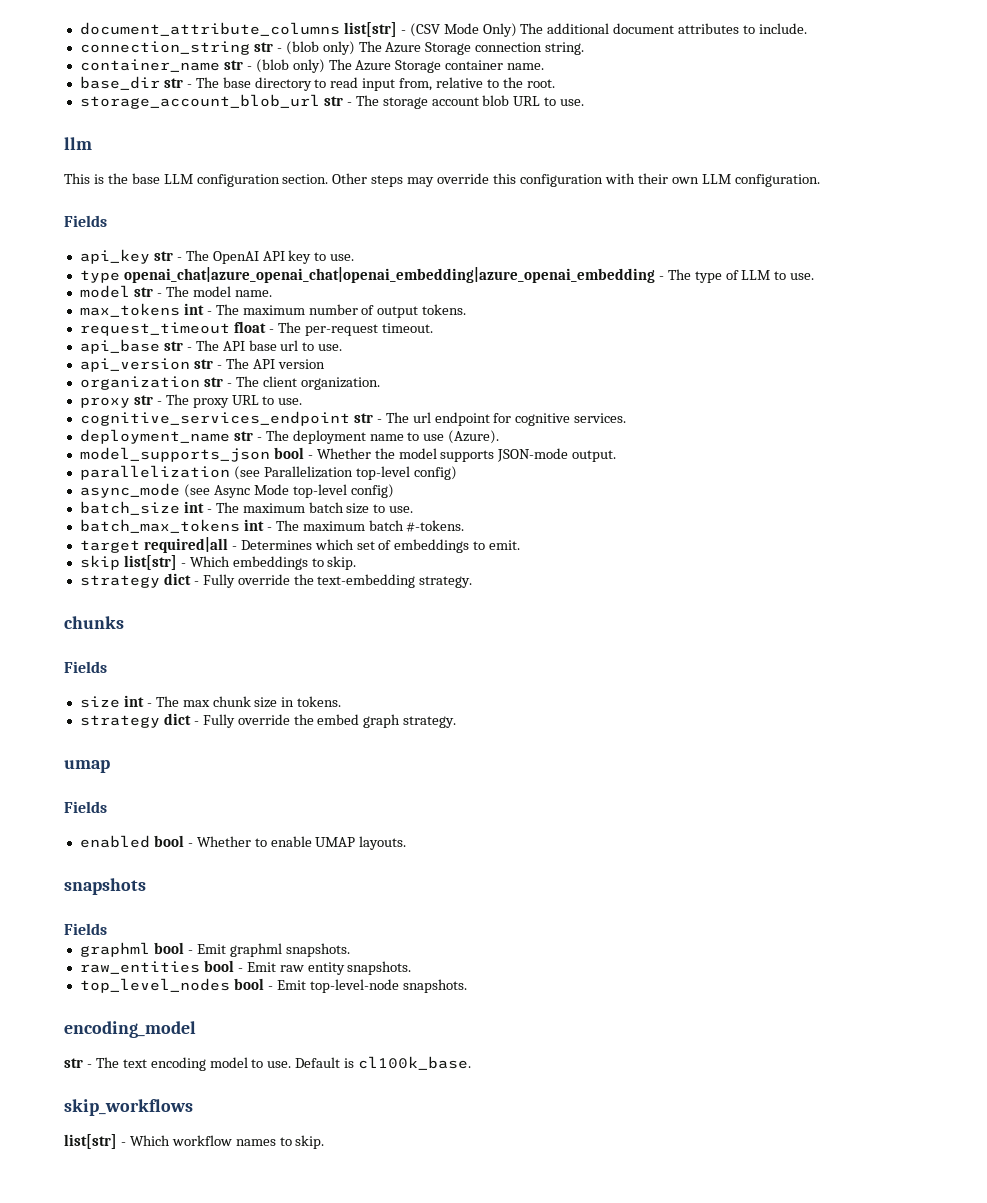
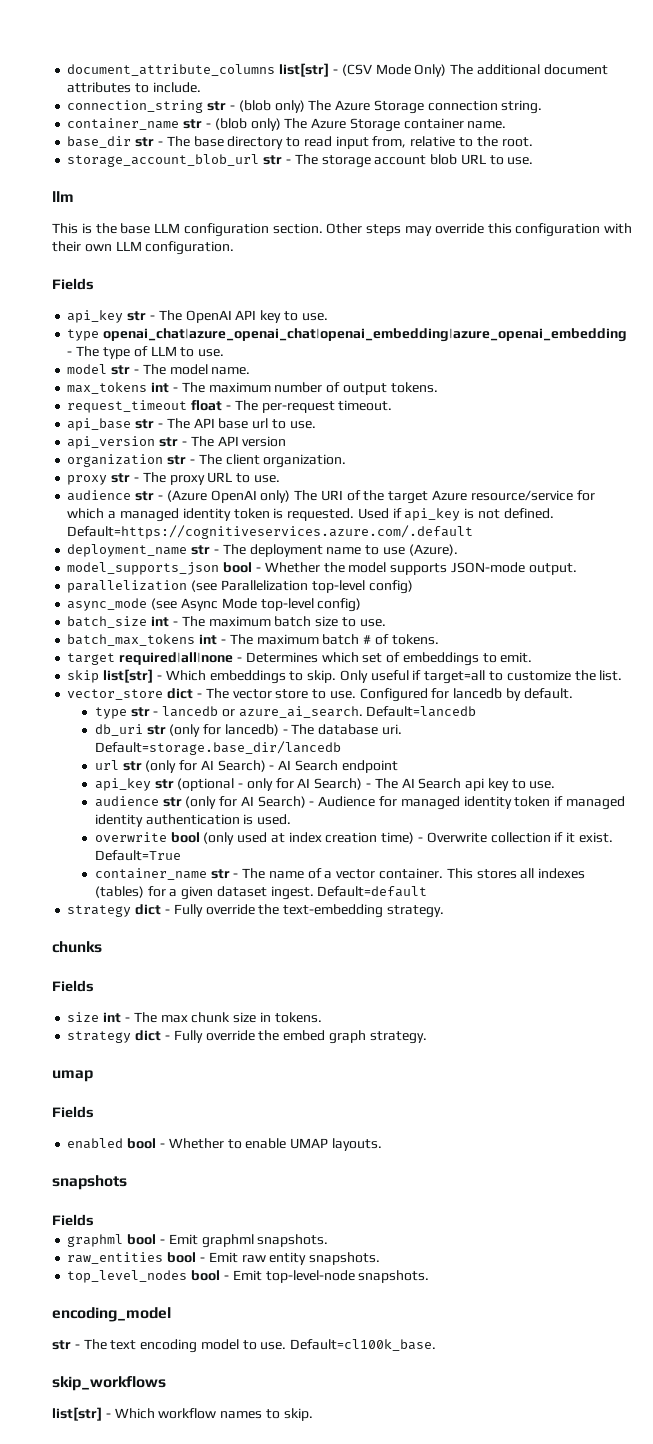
[79,411,627,426] cognitive_services_endpoint str - The url endpoint for cognitive services. -> [67,490,595,504] [67,508,554,522] [67,525,474,539] audience str - (Azure OpenAI only) The URI of the target Azure resource/service for which a managed identity token is requested. Used if api_key is not defined. Default=https://cognitiveservices.azure.com/.default
[406,520,465,532] [79,537,228,553] #-tokens. // target required|all -> [363,634,439,645] [67,652,234,665] # of tokens. // target required|all|none
(357, 563) none -> [339,670,623,684] [67,688,573,702] [94,706,477,719] [94,724,402,737] [94,741,341,755] [94,760,398,773] [94,778,556,791] [94,796,625,810] [94,814,292,827] [94,832,613,845] [94,850,181,861] [94,868,586,880] [94,886,428,900] Only useful if target=all to customize the list. // vector_store dict - The vector store to use. Configured for lancedb by default. // type str - lancedb or azure_ai_search. Default=lancedb // db_uri str (only for lancedb) - The database uri. Default=storage.base_dir/lancedb // url str (only for AI Search) - AI Search endpoint // api_key str (optional - only for AI Search) - The AI Search api key to use. // audience str (only for AI Search) - Audience for managed identity token if managed identity authentication is used. // overwrite bool (only used at index creation time) - Overwrite collection if it exist. Default=True // container_name str - The name of a vector container. This stores all indexes (tables) for a given dataset ingest. Default=default
[295,1056,472,1070] Default is cl100k_base. -> [290,1339,437,1351] Default=cl100k_base.

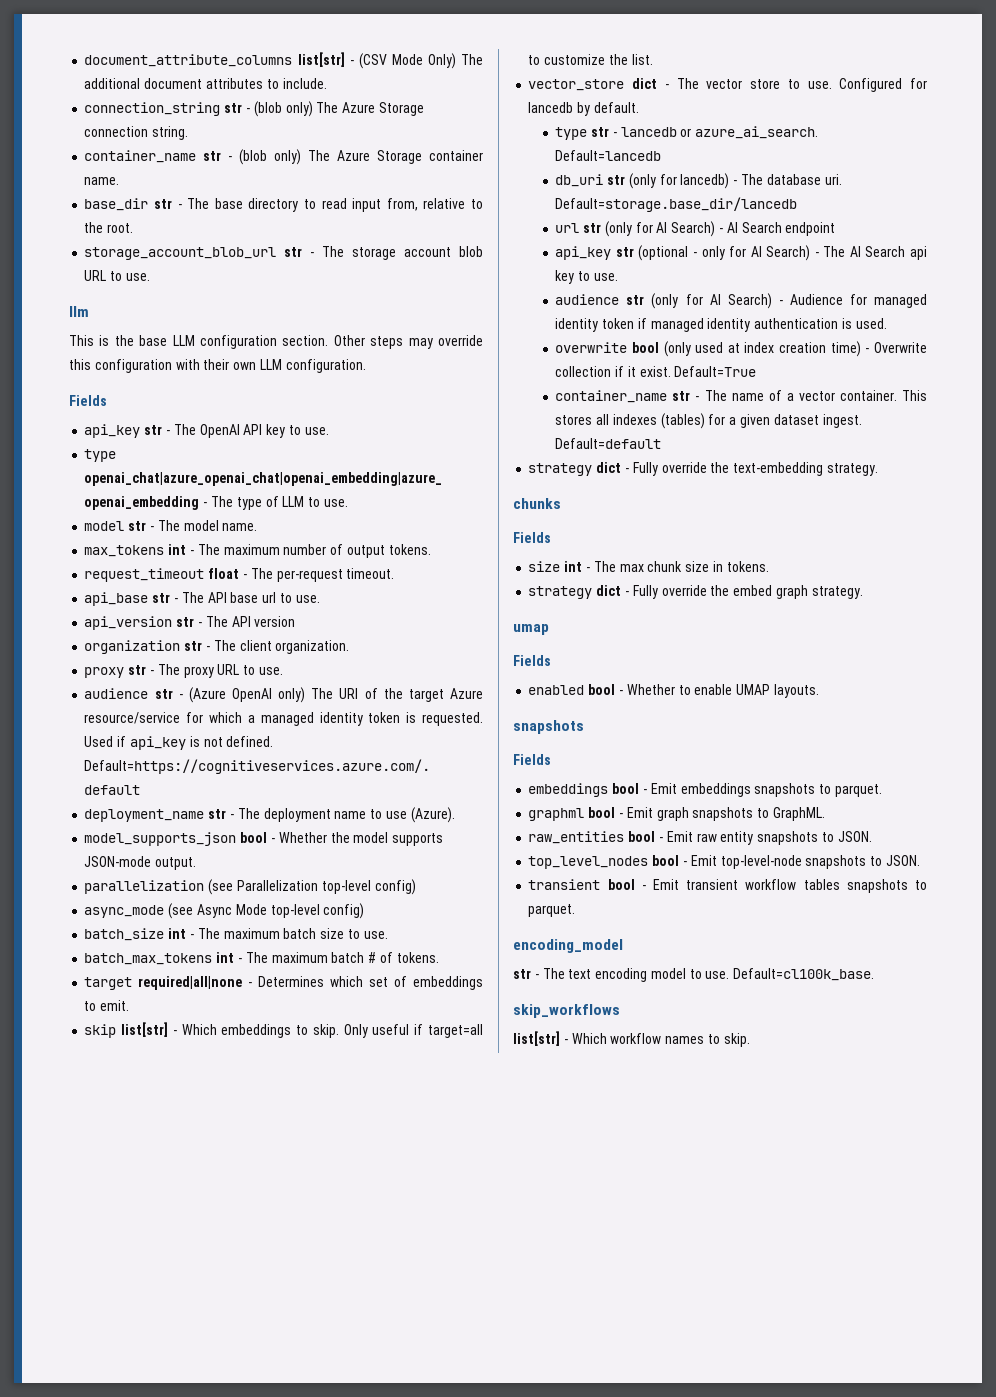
(94, 1220) none -> [528,783,882,797] // embeddings bool - Emit embeddings snapshots to parquet.
[201,1234,329,1248] graphml snapshots. -> [656,807,825,821] graph snapshots to GraphML.
[309,1252,381,1265] snapshots. -> [757,831,872,845] snapshots to JSON.
[358,1270,430,1283] snapshots. -> [805,855,920,869] [528,879,927,893] [528,904,576,917] snapshots to JSON. // transient bool - Emit transient workflow tables snapshots to parquet.

